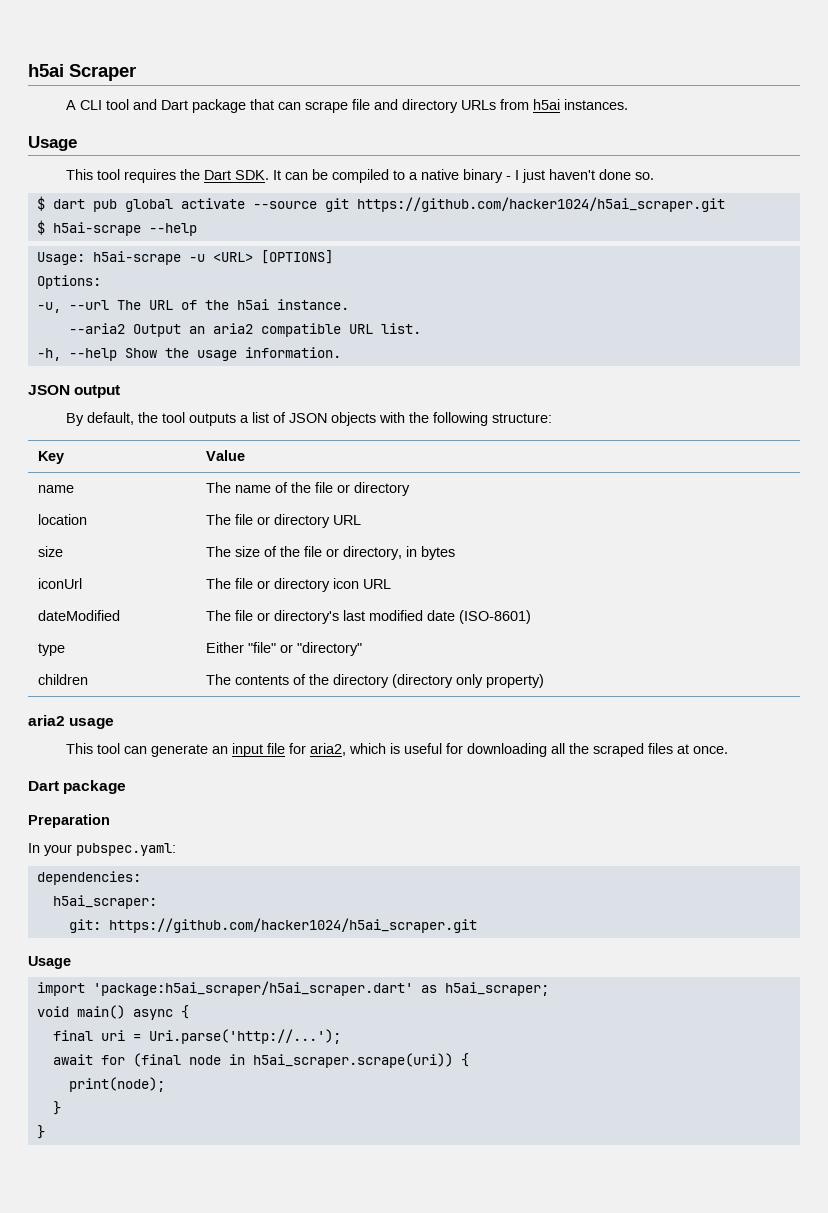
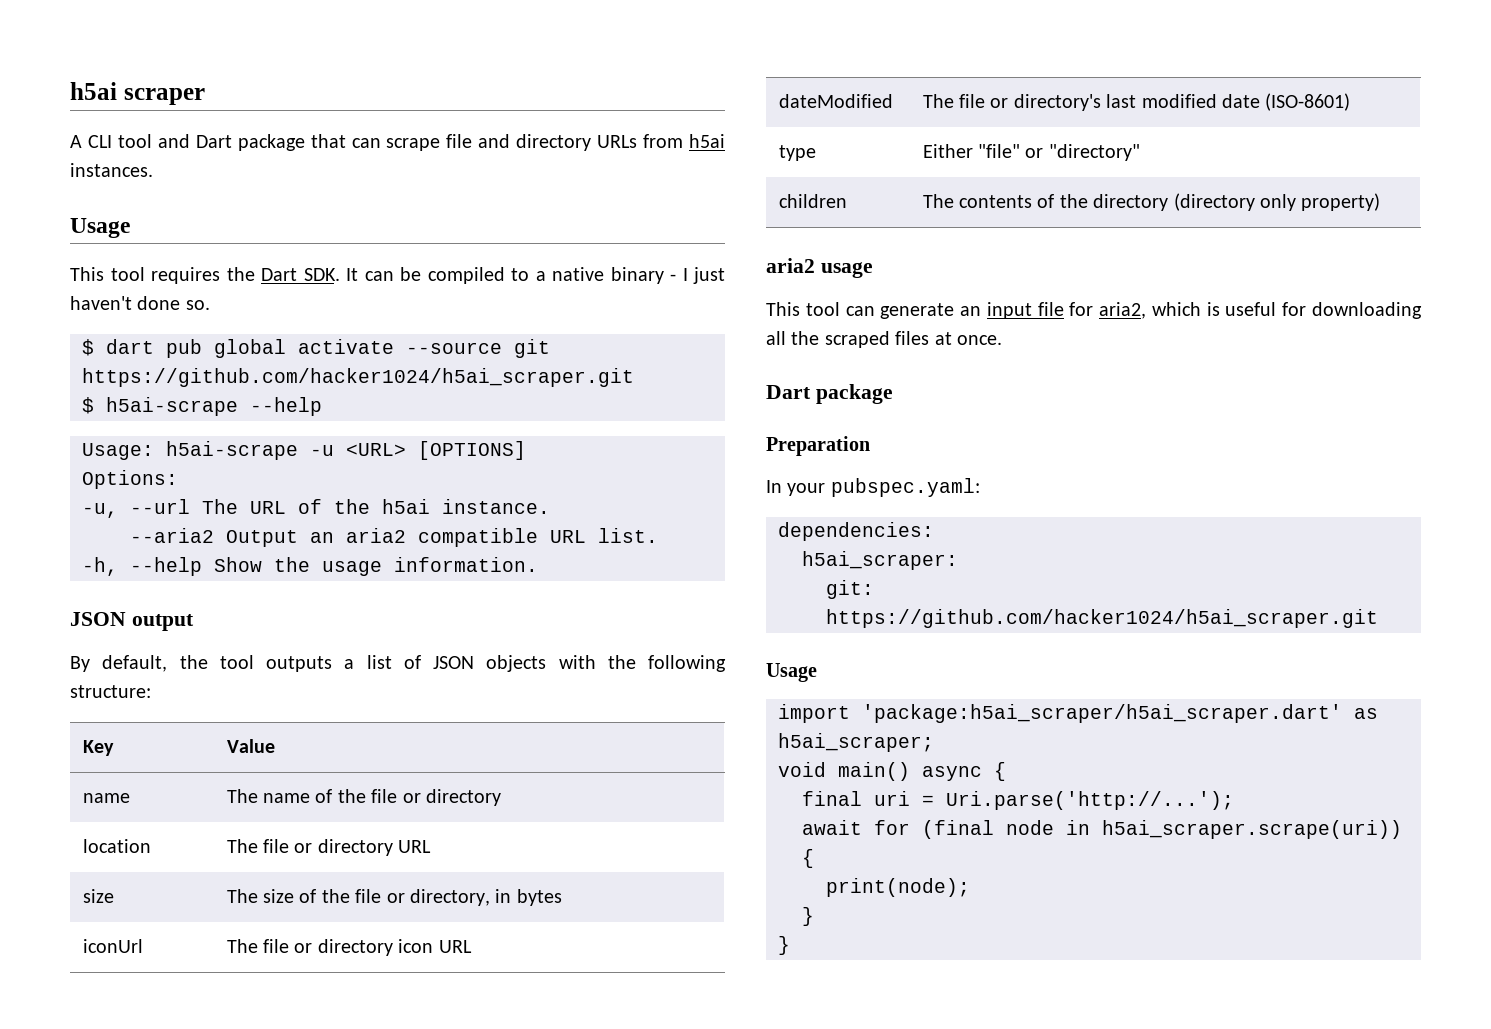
[28,64,136,81] h5ai Scraper -> [70,82,205,105] h5ai scraper

